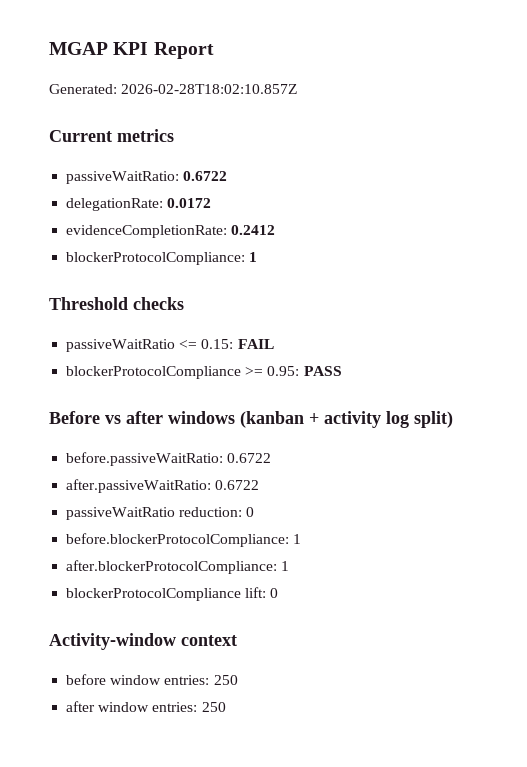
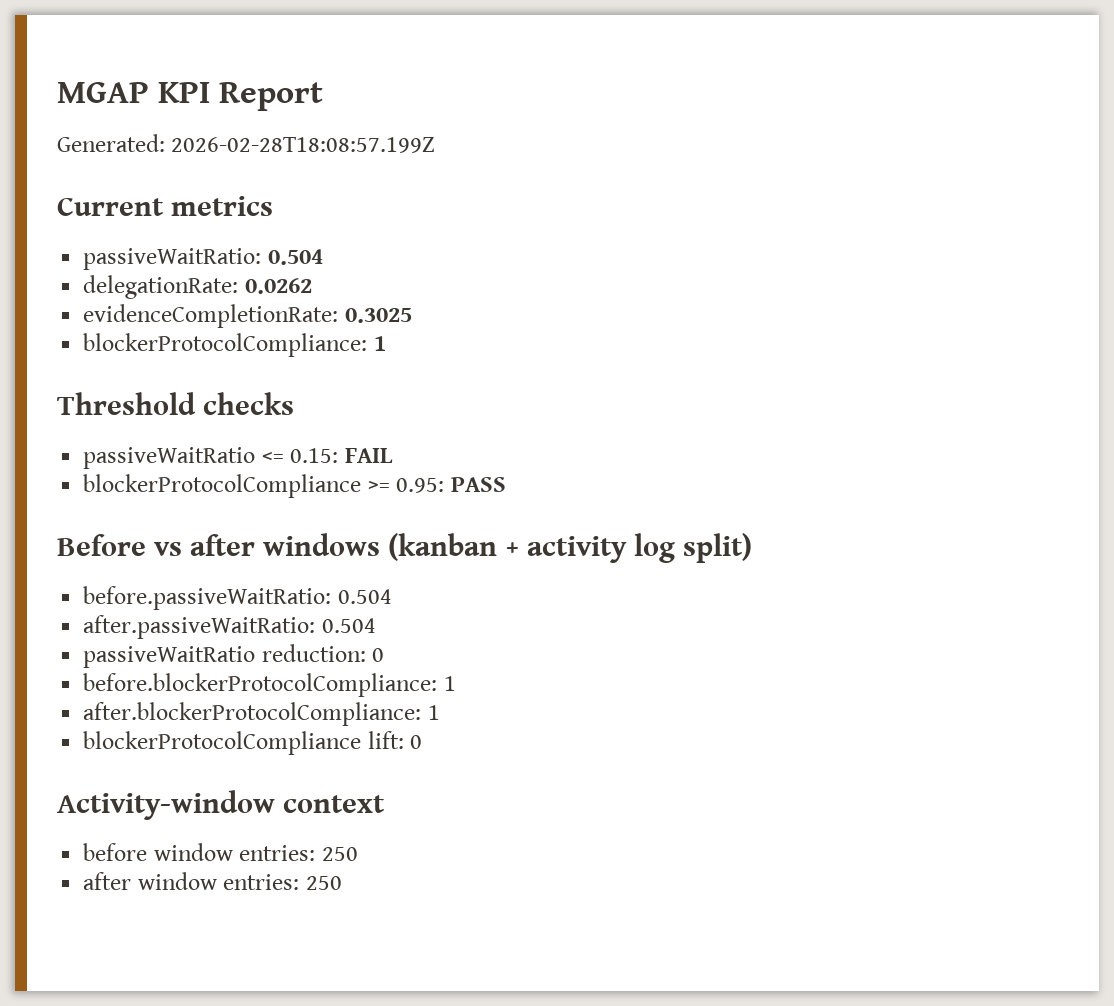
[121,84,298,94] 2026-02-28T18:02:10.857Z -> [171,137,436,153] 2026-02-28T18:08:57.199Z
[183,171,228,181] 0.6722 -> [267,249,323,265] 0.504
[167,198,212,208] 0.0172 -> [244,278,312,294] 0.0262
[231,225,276,235] 0.2412 -> [344,308,412,323] 0.3025
[227,453,272,463] 0.6722 -> [337,589,392,604] 0.504
[215,480,260,490] 0.6722 -> [321,618,376,633] 0.504

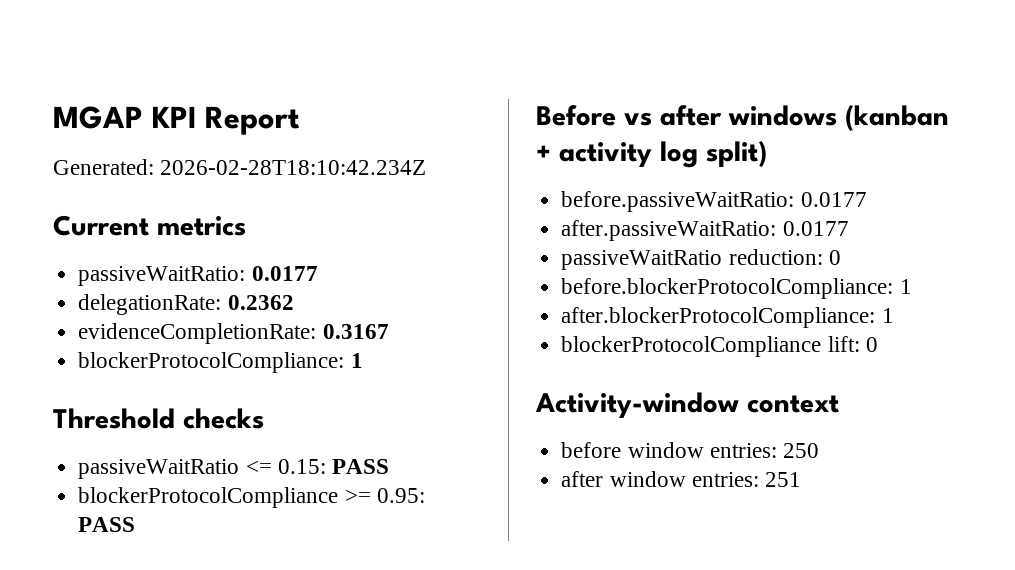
[171,137,436,153] 2026-02-28T18:08:57.199Z -> [160,160,427,175] 2026-02-28T18:10:42.234Z
[267,249,323,265] 0.504 -> [251,266,318,281] 0.0177
[244,278,312,294] 0.0262 -> [227,295,294,310] 0.2362
[344,308,412,323] 0.3025 -> [322,324,389,339] 0.3167
[344,448,393,463] FAIL -> [331,459,389,474] PASS
[337,589,392,604] 0.504 -> [800,192,867,207] 0.0177
[321,618,376,633] 0.504 -> [782,221,849,236] 0.0177
[305,876,342,890] 250 -> [764,472,801,487] 251

